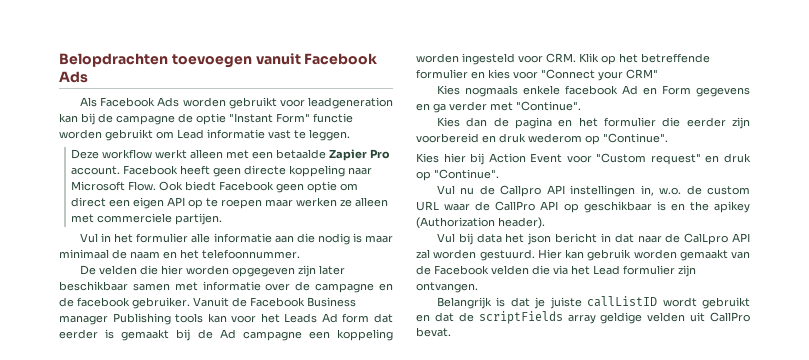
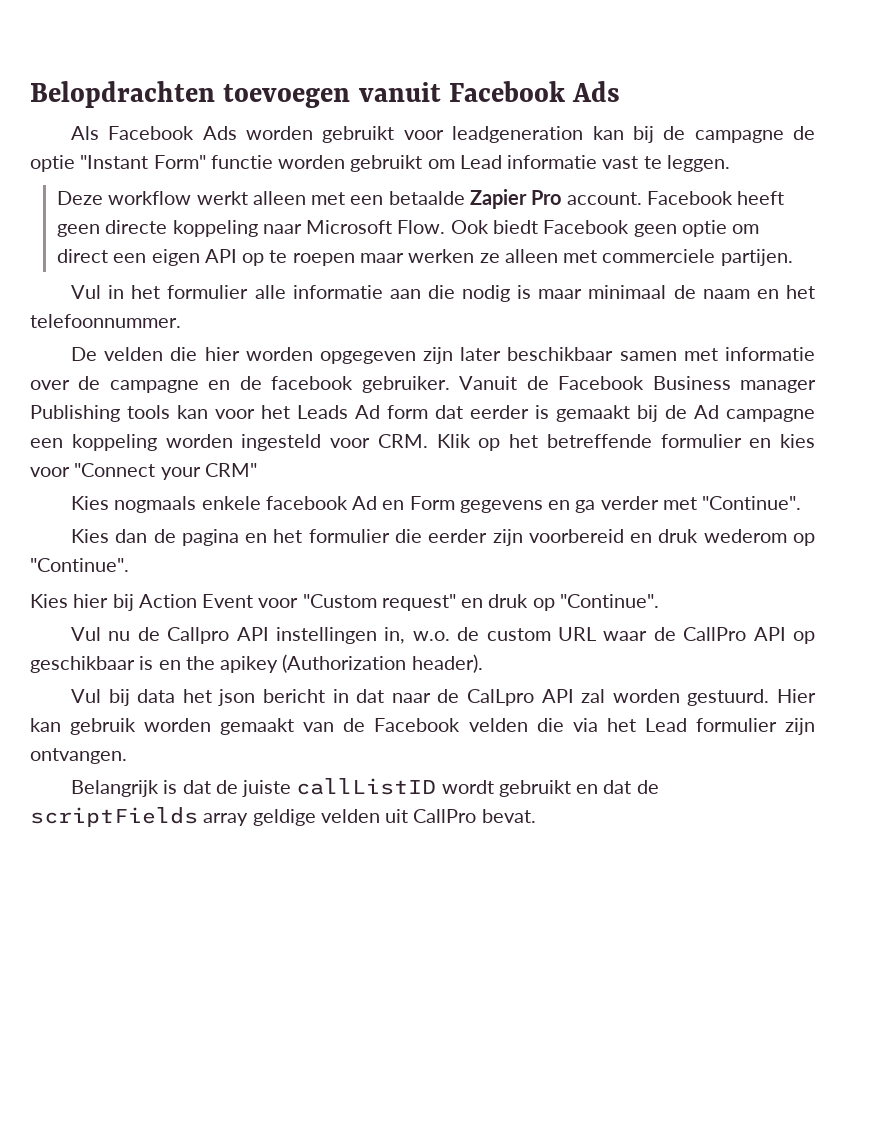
[534,297,546,309] je -> [215,780,238,794] de

